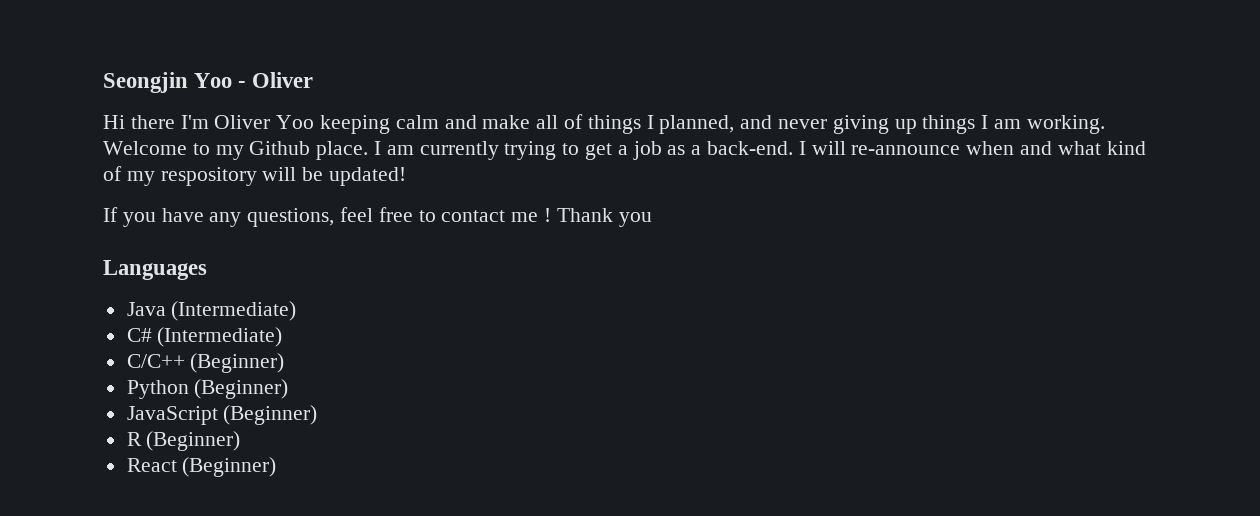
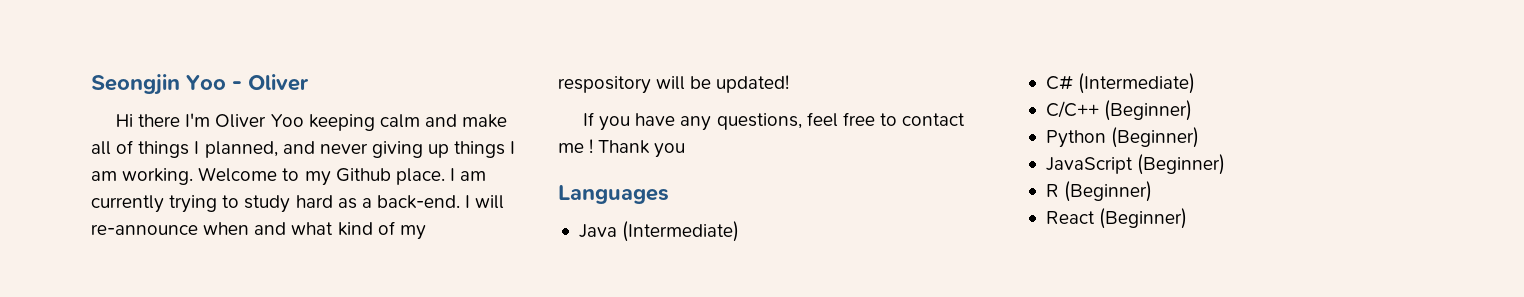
[585,141,662,160] get a job -> [244,195,333,213] study hard

